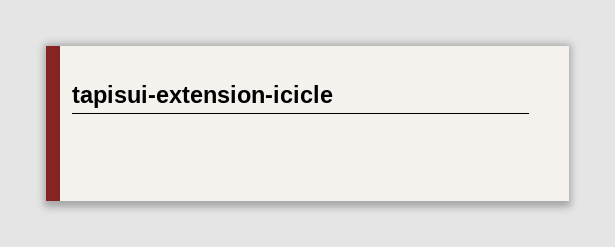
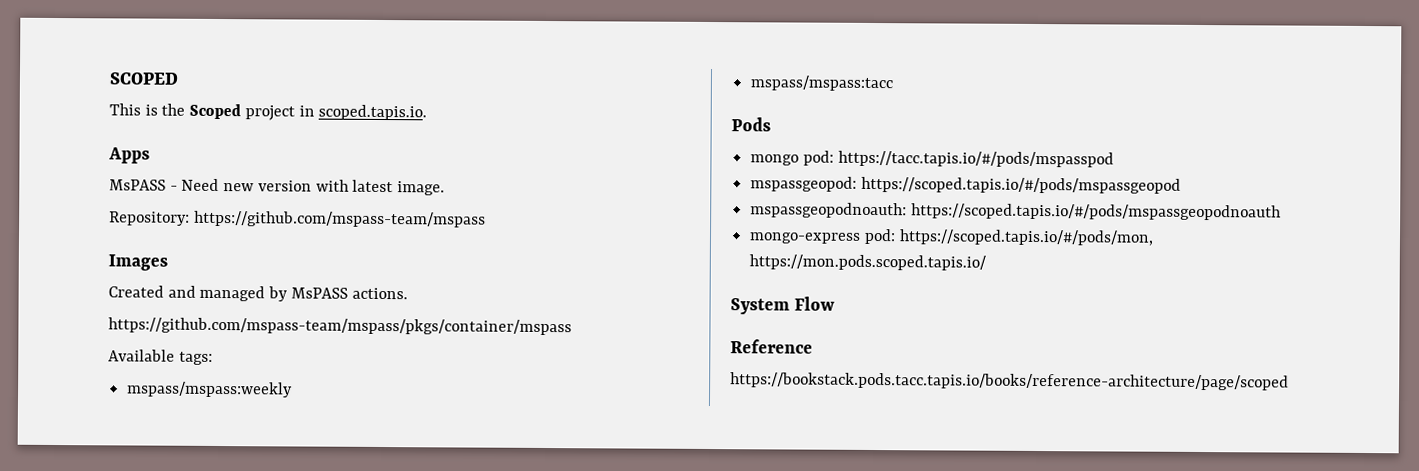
[72,85,333,108] tapisui-extension-icicle -> [109,72,178,85] [109,103,428,121] [108,147,150,164] [109,178,446,196] [109,210,486,228] [108,254,168,271] [108,285,408,302] [108,317,572,336] [108,349,213,365] [127,381,294,398] [750,75,894,92] [731,117,771,132] [750,150,1114,168] [750,176,1181,194] [750,202,1281,221] [749,228,1154,246] [749,254,987,271] [730,296,836,315] [730,339,813,354] [730,372,1289,391] SCOPED // This is the Scoped project in scoped.tapis.io. // Apps // MsPASS - Need new version with latest image. // Repository: https://github.com/mspass-team/mspass // Images // Created and managed by MsPASS actions. // https://github.com/mspass-team/mspass/pkgs/container/mspass // Available tags: // mspass/mspass:weekly // mspass/mspass:tacc // Pods // mongo pod: https://tacc.tapis.io/#/pods/mspasspod // mspassgeopod: https://scoped.tapis.io/#/pods/mspassgeopod // mspassgeopodnoauth: https://scoped.tapis.io/#/pods/mspassgeopodnoauth // mongo-express pod: https://scoped.tapis.io/#/pods/mon, https://mon.pods.scoped.tapis.io/ // System Flow // Reference // https://bookstack.pods.tacc.tapis.io/books/reference-architecture/page/scoped

